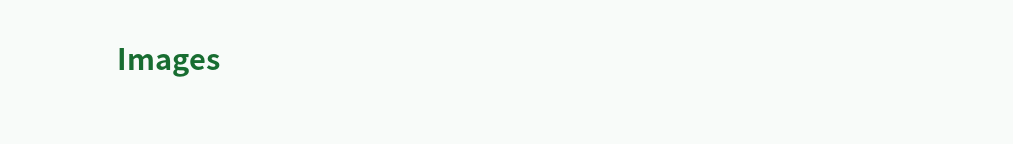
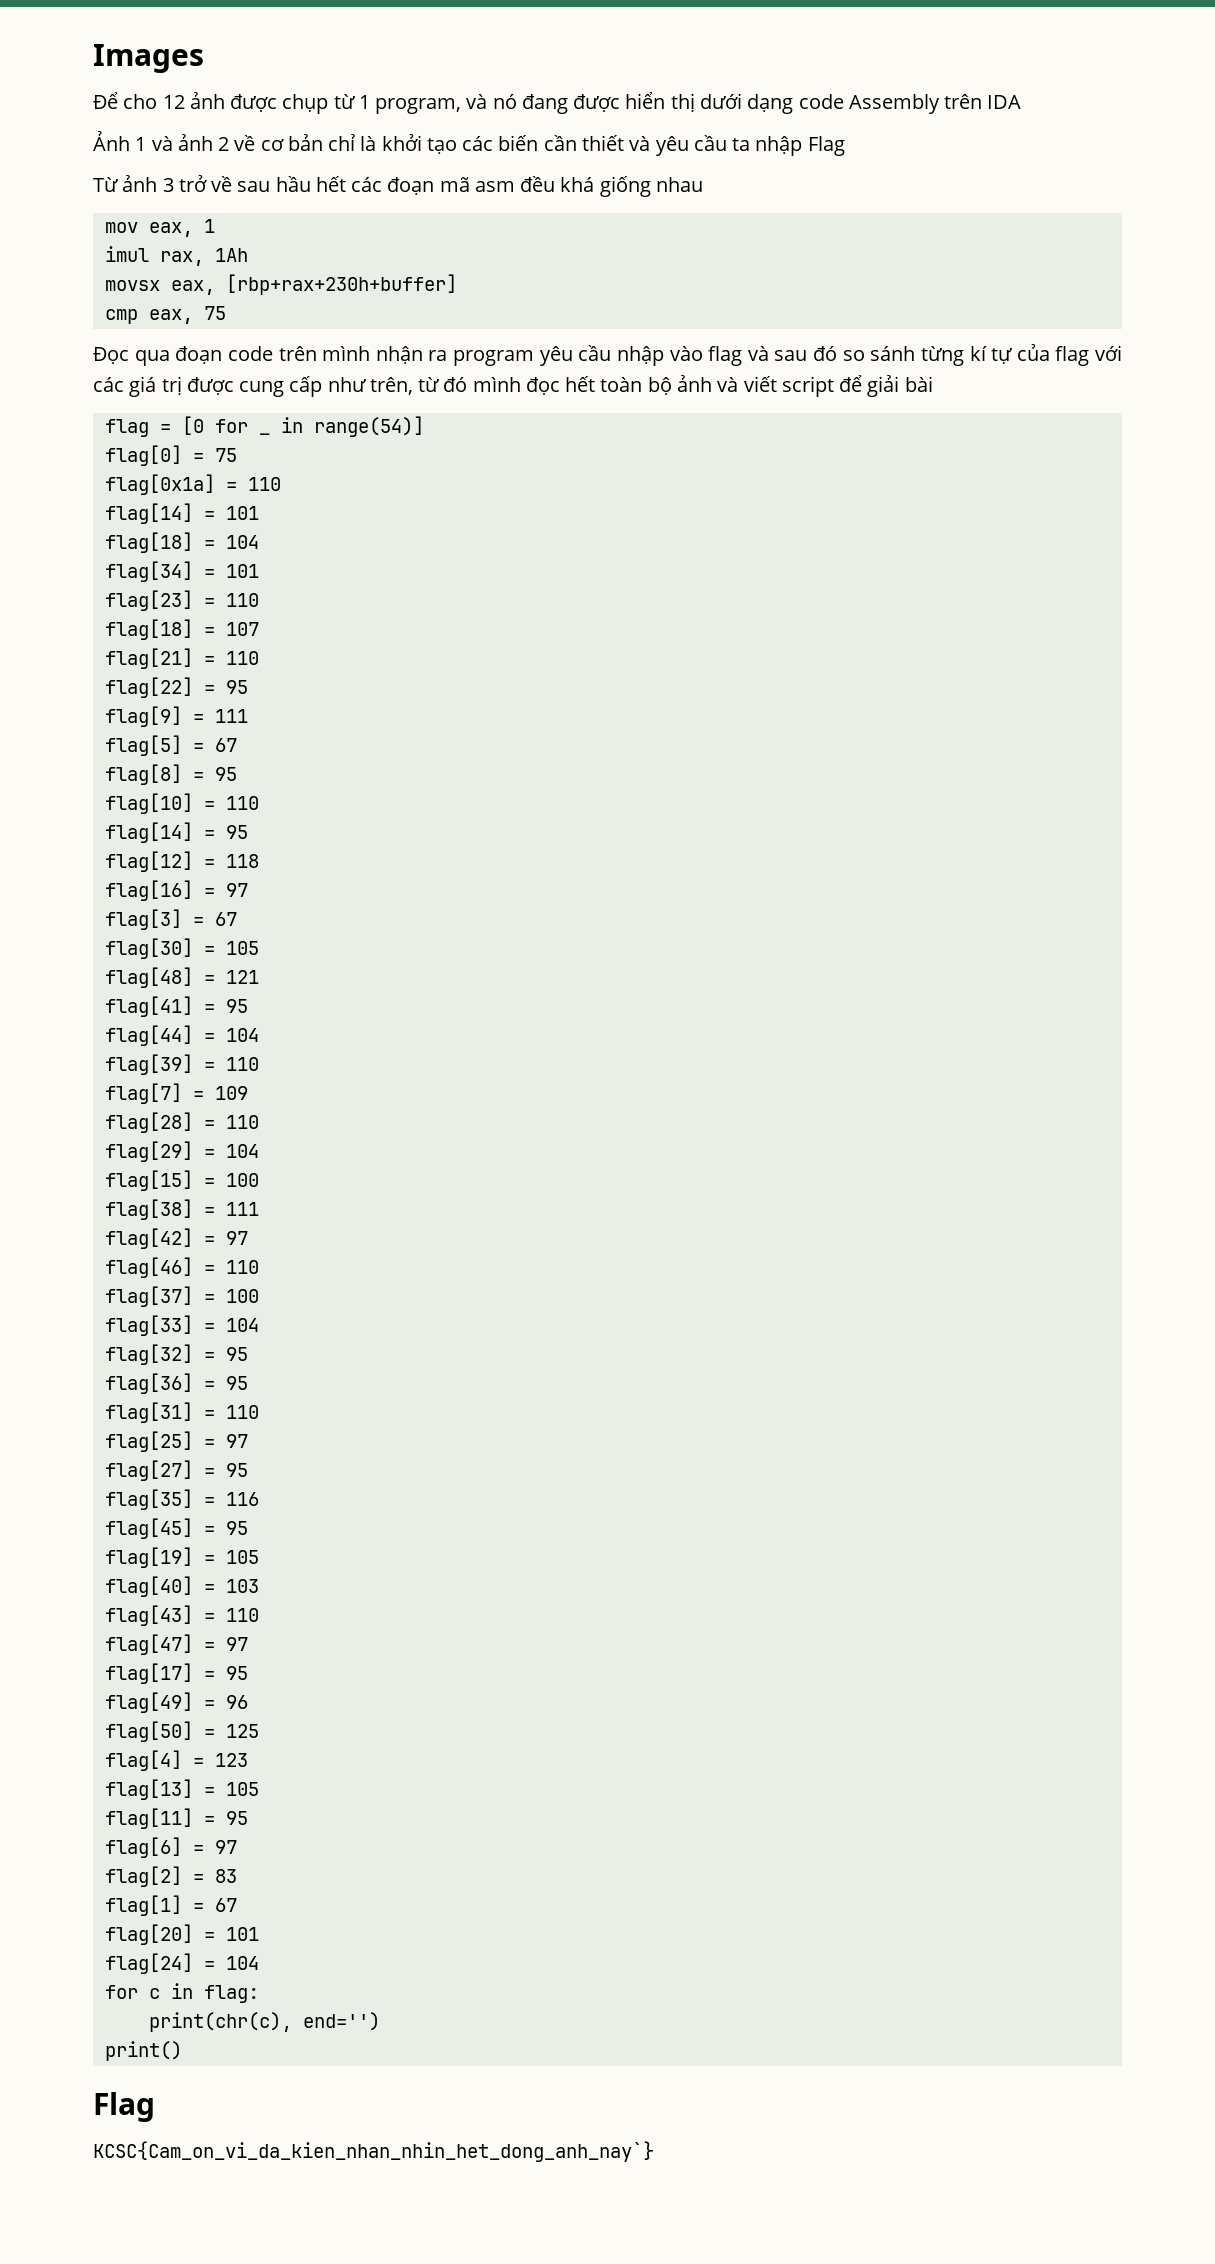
(220, 62) none -> [93,92,1022,114] [93,131,845,156] [93,175,703,197] [104,219,215,237] [104,246,248,266] [104,274,457,295] [104,306,226,324] [93,344,1122,366] [93,375,933,397] [104,416,248,437] [258,433,270,435] [280,416,424,437] [104,445,237,466] [104,474,281,495] [104,503,259,524] [104,532,259,553] [104,561,259,582] [104,590,259,611] [104,619,259,640] [104,648,259,669] [104,677,248,698] [104,706,248,727] [104,735,237,756] [104,764,237,785] [104,793,259,814] [104,822,248,843] [104,851,259,872] [104,880,248,901] [104,909,237,930] [104,938,259,959] [104,967,259,988] [104,996,248,1017] [104,1025,259,1046] [104,1054,259,1075] [104,1083,248,1104] [104,1112,259,1133] [104,1141,259,1162] [104,1170,259,1191] [104,1199,259,1220] [104,1228,248,1249] [104,1257,259,1278] [104,1286,259,1307] [104,1315,259,1336] [104,1344,248,1365] [104,1373,248,1394] [104,1402,259,1423] [104,1431,248,1452] [104,1460,248,1481] [104,1489,259,1510] [104,1518,248,1539] [104,1547,259,1568] [104,1576,259,1597] [104,1605,259,1626] [104,1634,248,1655] [104,1663,248,1684] [104,1692,248,1713] [104,1721,259,1742] [104,1750,248,1771] [104,1779,259,1800] [104,1808,248,1829] [104,1837,237,1858] [104,1866,237,1887] [104,1895,237,1916] [104,1924,259,1945] [104,1953,259,1974] [104,1983,259,2003] [148,2012,380,2032] [104,2041,182,2061] [93,2092,155,2122] [93,2141,654,2162] // Để cho 12 ảnh được chụp từ 1 program, và nó đang được hiển thị dưới dạng code Assembly trên IDA // Ảnh 1 và ảnh 2 về cơ bản chỉ là khởi tạo các biến cần thiết và yêu cầu ta nhập Flag // Từ ảnh 3 trở về sau hầu hết các đoạn mã asm đều khá giống nhau // mov eax, 1 // imul rax, 1Ah // movsx eax, [rbp+rax+230h+buffer] // cmp eax, 75 // Đọc qua đoạn code trên mình nhận ra program yêu cầu nhập vào flag và sau đó so sánh từng kí tự của flag với các giá trị được cung cấp như trên, từ đó mình đọc hết toàn bộ ảnh và viết script để giải bài // flag = [0 for _ in range(54)] // flag[0] = 75 // flag[0x1a] = 110 // flag[14] = 101 // flag[18] = 104 // flag[34] = 101 // flag[23] = 110 // flag[18] = 107 // flag[21] = 110 // flag[22] = 95 // flag[9] = 111 // flag[5] = 67 // flag[8] = 95 // flag[10] = 110 // flag[14] = 95 // flag[12] = 118 // flag[16] = 97 // flag[3] = 67 // flag[30] = 105 // flag[48] = 121 // flag[41] = 95 // flag[44] = 104 // flag[39] = 110 // flag[7] = 109 // flag[28] = 110 // flag[29] = 104 // flag[15] = 100 // flag[38] = 111 // flag[42] = 97 // flag[46] = 110 // flag[37] = 100 // flag[33] = 104 // flag[32] = 95 // flag[36] = 95 // flag[31] = 110 // flag[25] = 97 // flag[27] = 95 // flag[35] = 116 // flag[45] = 95 // flag[19] = 105 // flag[40] = 103 // flag[43] = 110 // flag[47] = 97 // flag[17] = 95 // flag[49] = 96 // flag[50] = 125 // flag[4] = 123 // flag[13] = 105 // flag[11] = 95 // flag[6] = 97 // flag[2] = 83 // flag[1] = 67 // flag[20] = 101 // flag[24] = 104 // for c in flag: // print(chr(c), end='') // print() // Flag // KCSC{Cam_on_vi_da_kien_nhan_nhin_het_dong_anh_nay`}

